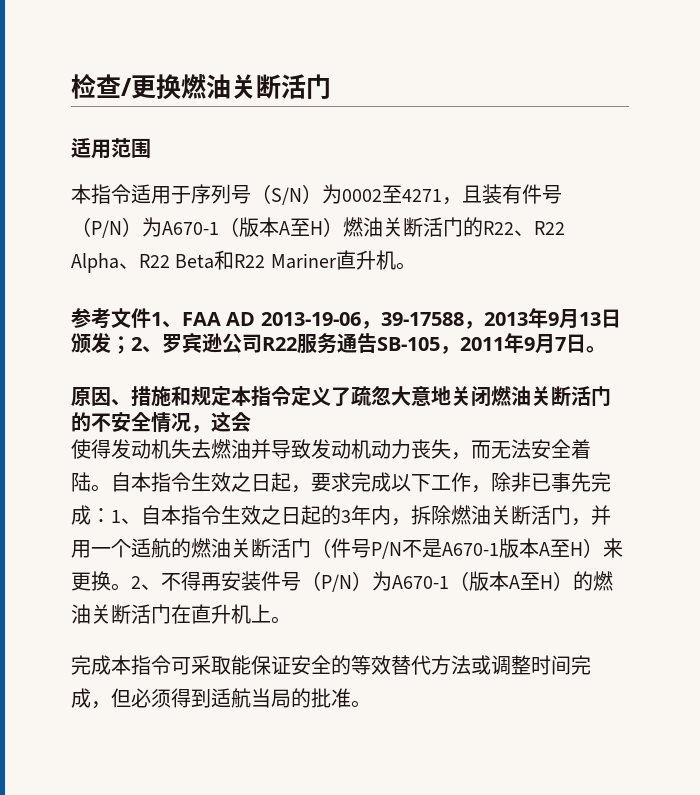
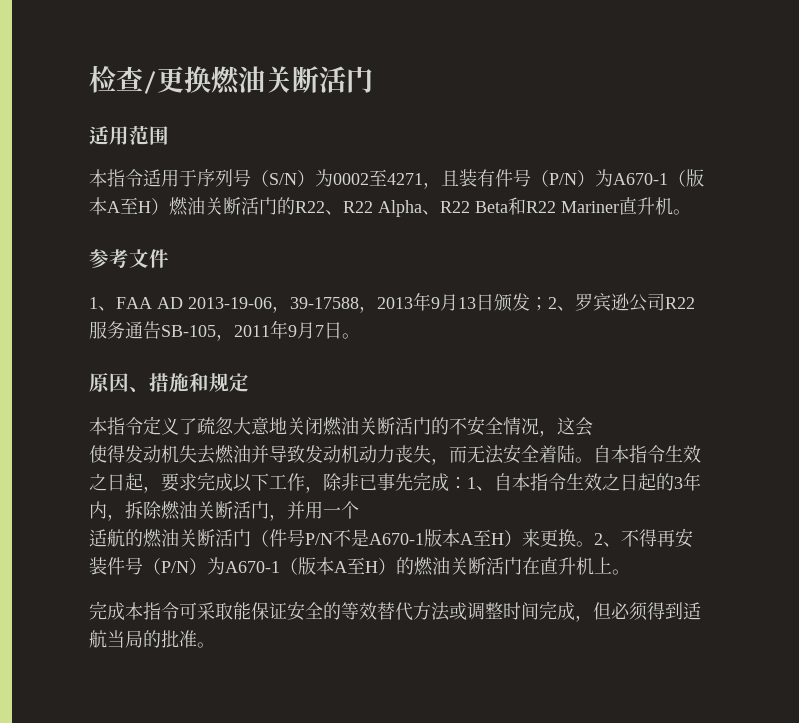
(151, 318) none -> (169, 258) //
(231, 396) none -> (249, 382) //
(131, 548) none -> (359, 510) //

